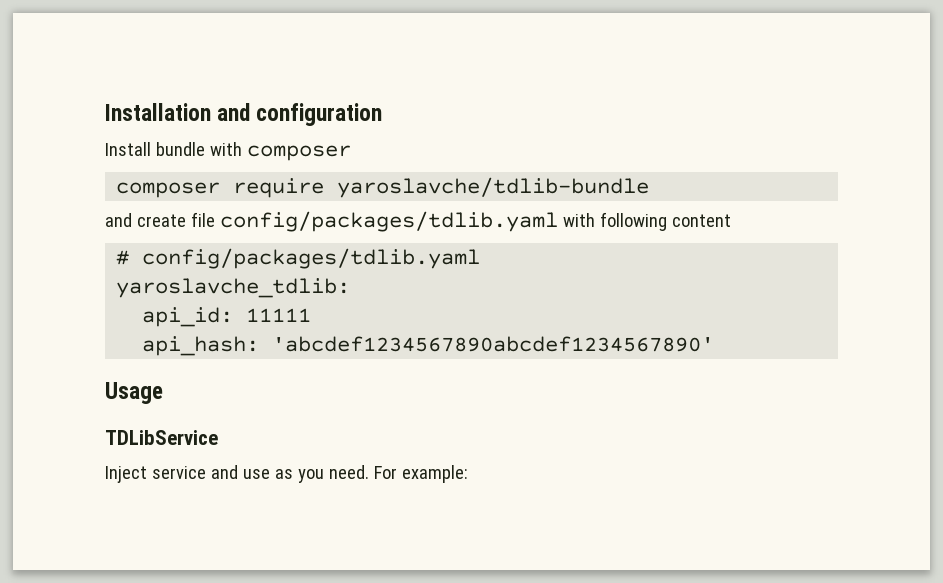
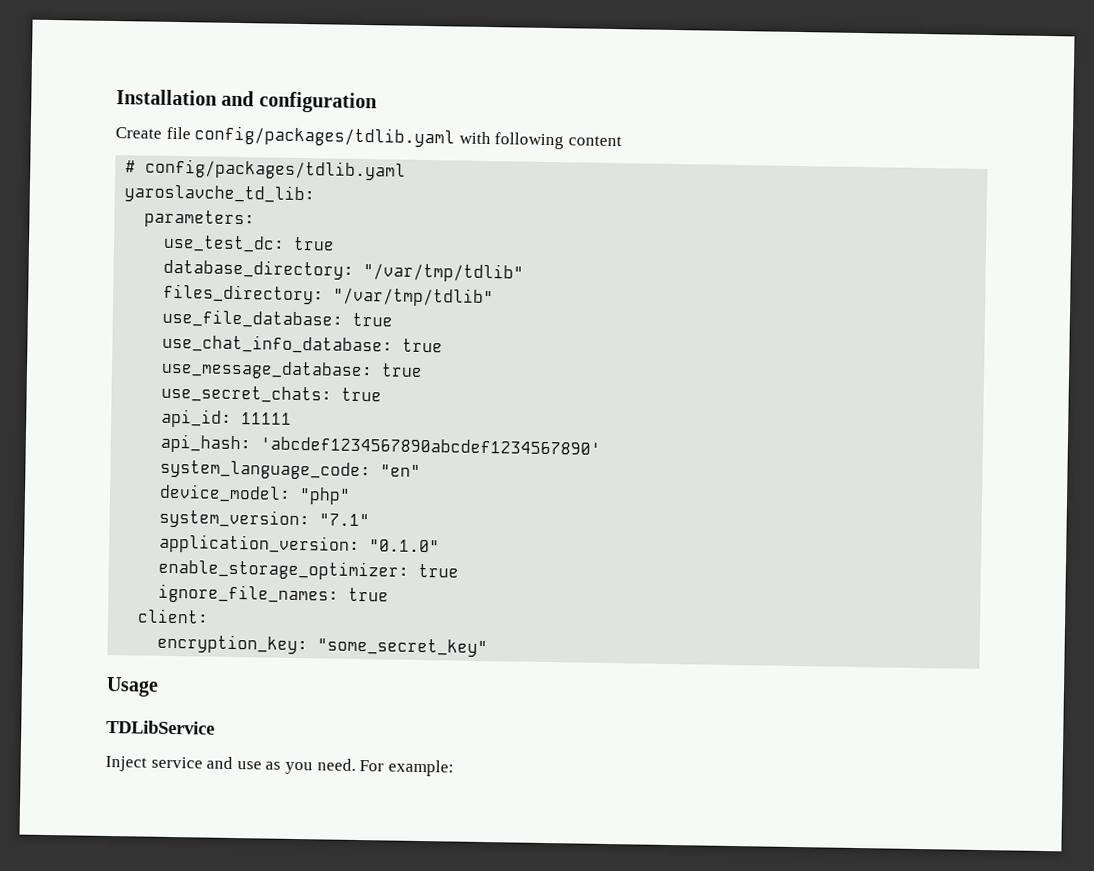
[105,142,351,161] [116,177,650,198] [105,213,186,227] Install bundle with composer // composer require yaroslavche/tdlib-bundle // and create -> [115,127,162,139] Create
[116,278,351,298] [142,307,312,327] [142,336,715,356] yaroslavche_tdlib: // api_id: 11111 // api_hash: 'abcdef1234567890abcdef1234567890' -> [124,183,316,205] [144,209,256,229] [163,234,336,253] [163,258,525,283] [163,283,495,308] [162,308,394,329] [162,333,444,355] [161,359,424,381] [161,384,383,404] [161,408,293,428] [160,433,602,455] [160,459,422,481] [159,483,352,505] [159,508,371,530] [159,533,441,556] [158,558,460,581] [158,583,390,605] [137,608,210,624] [157,633,489,658] yaroslavche_td_lib: // parameters: // use_test_dc: true // database_directory: "/var/tmp/tdlib" // files_directory: "/var/tmp/tdlib" // use_file_database: true // use_chat_info_database: true // use_message_database: true // use_secret_chats: true // api_id: 11111 // api_hash: 'abcdef1234567890abcdef1234567890' // system_language_code: "en" // device_model: "php" // system_version: "7.1" // application_version: "0.1.0" // enable_storage_optimizer: true // ignore_file_names: true // client: // encryption_key: "some_secret_key"

